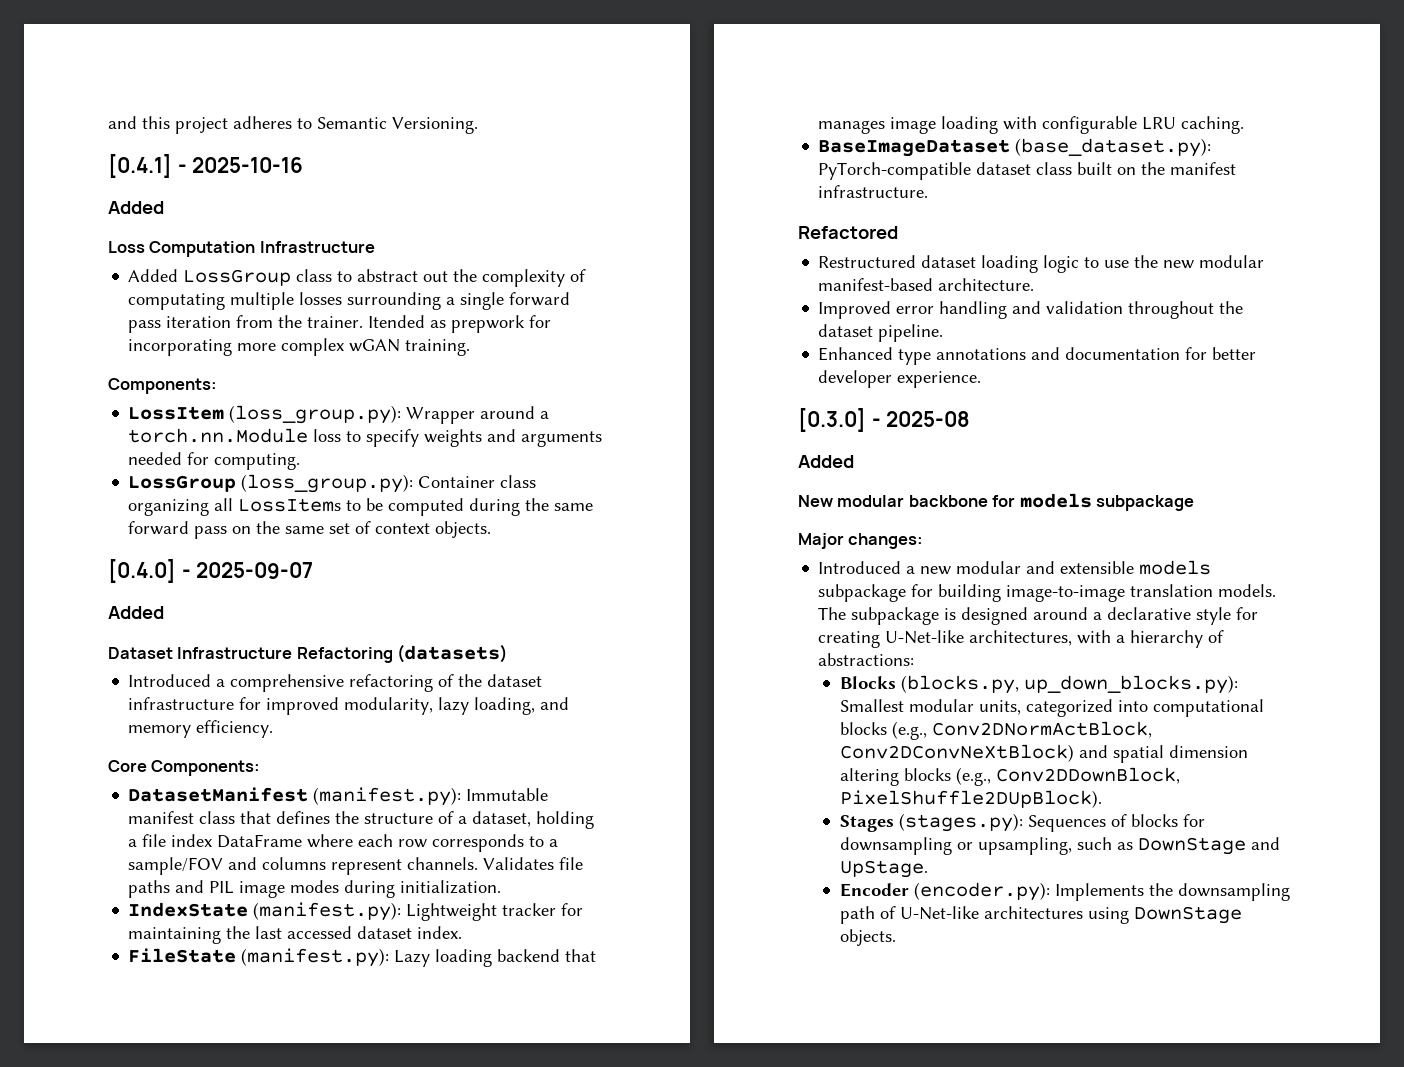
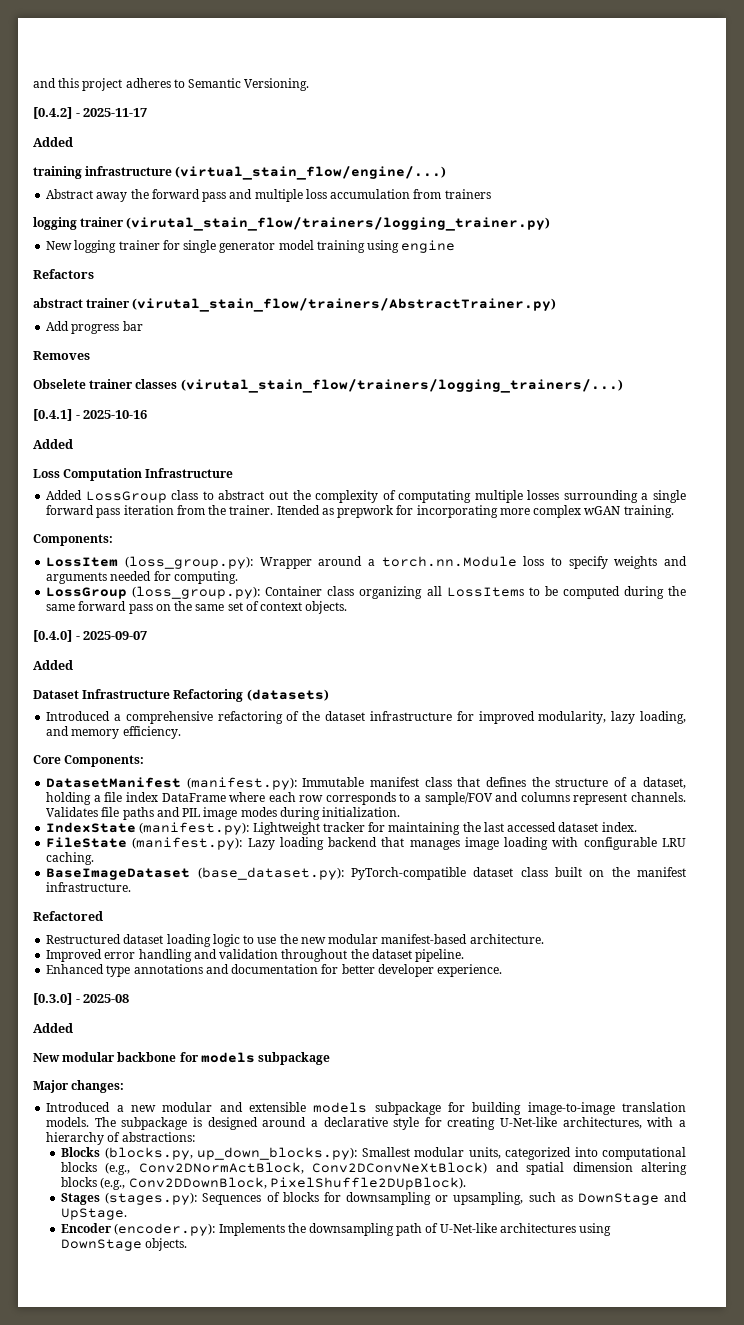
(478, 125) none -> [33,107,148,119] [33,137,73,147] [33,166,447,180] [46,189,491,202] [33,217,551,231] [46,240,456,253] [33,269,94,279] [33,298,557,312] [46,321,143,334] [33,351,90,360] [33,379,623,393] // [0.4.2] - 2025-11-17 // Added // training infrastructure (virtual_stain_flow/engine/...) // Abstract away the forward pass and multiple loss accumulation from trainers // logging trainer (virutal_stain_flow/trainers/logging_trainer.py) // New logging trainer for single generator model training using engine // Refactors // abstract trainer (virutal_stain_flow/trainers/AbstractTrainer.py) // Add progress bar // Removes // Obselete trainer classes (virutal_stain_flow/trainers/logging_trainers/...)

